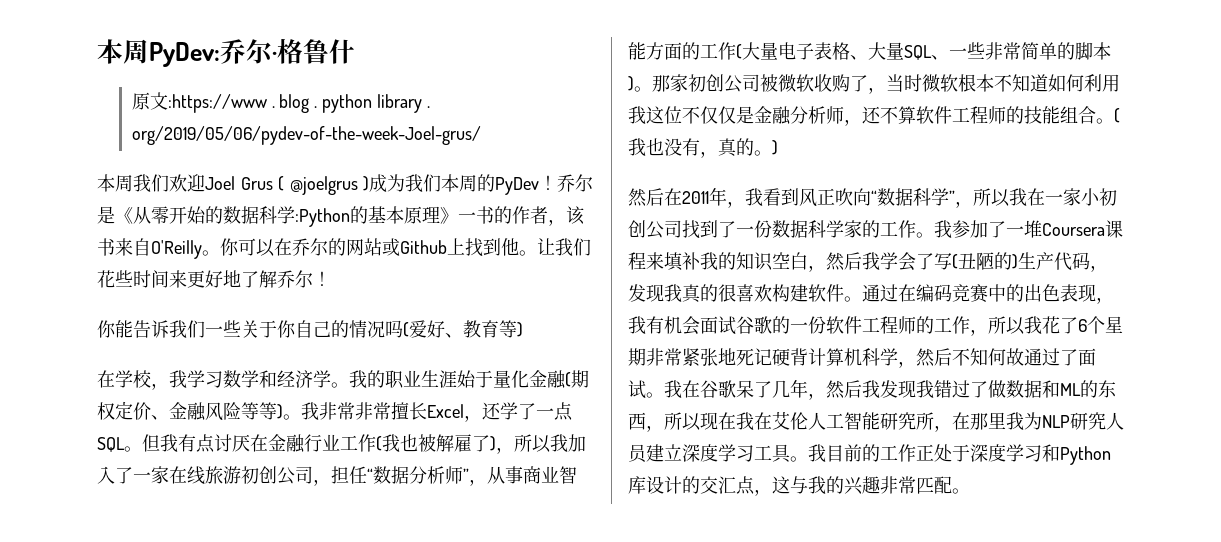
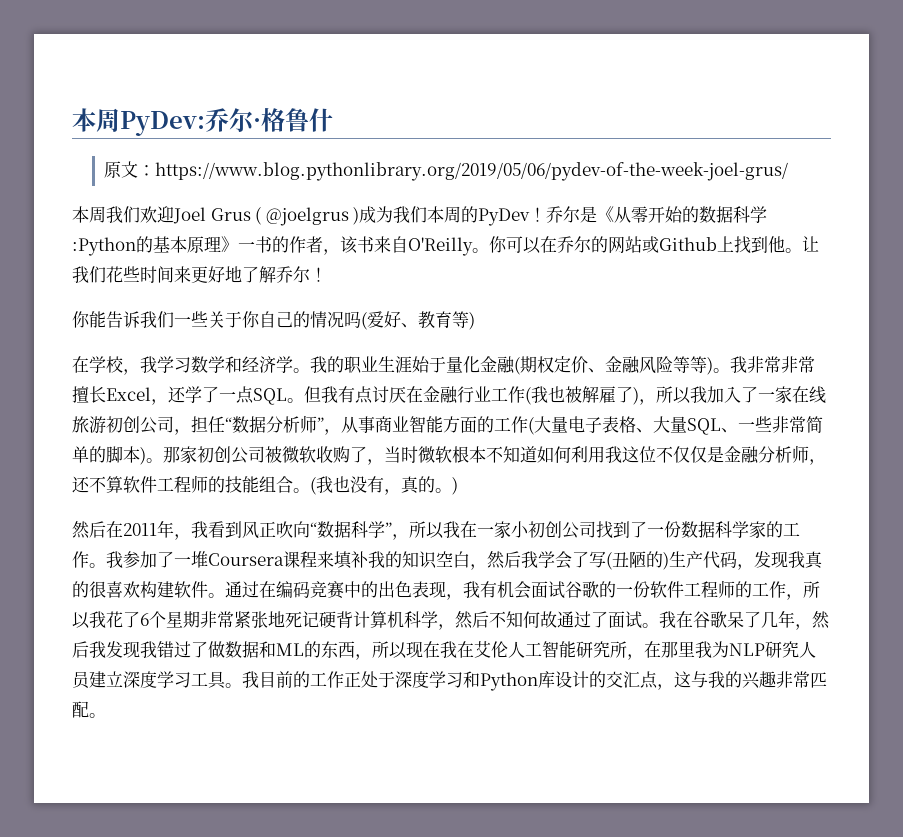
[167,94,430,113] [131,126,481,145] :https://www . blog . python library . org/2019/05/06/pydev-of-the-week-Joel-grus/ -> [137,162,788,181] ：https://www.blog.pythonlibrary.org/2019/05/06/pydev-of-the-week-joel-grus/

